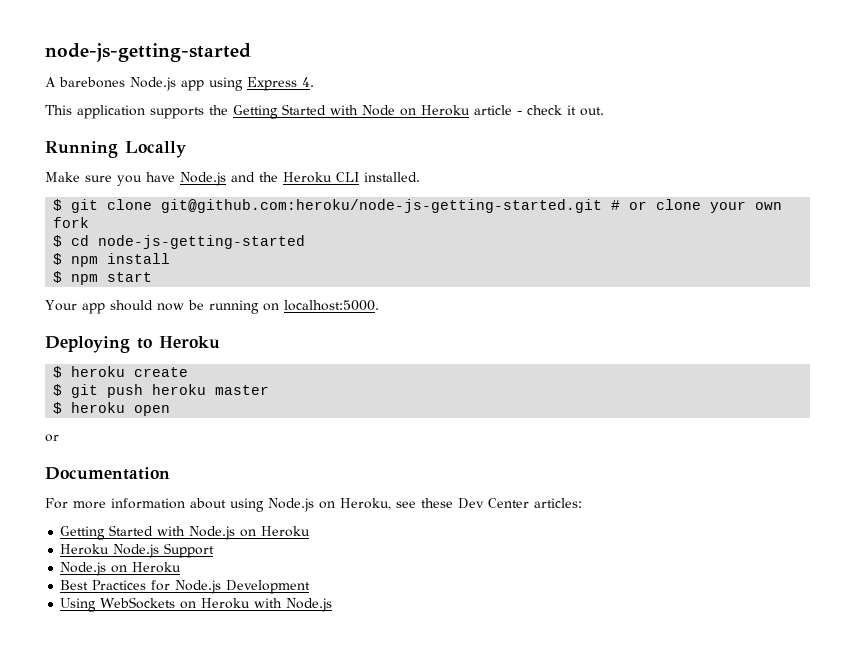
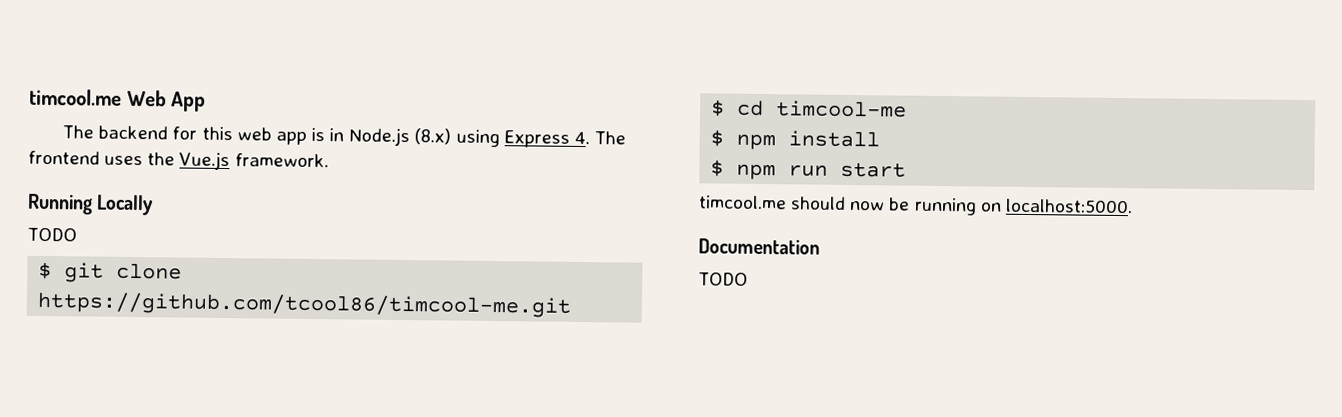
[45,43,251,62] [45,77,314,91] [45,104,604,119] [45,141,186,158] [45,172,420,186] [53,199,783,213] [53,217,90,228] node-js-getting-started // A barebones Node.js app using Express 4. // This application supports the Getting Started with Node on Heroku article - check it out. // Running Locally // Make sure you have Node.js and the Heroku CLI installed. // $ git clone git@github.com:heroku/node-js-getting-started.git # or clone your own fork -> [29,88,207,112] [62,125,626,148] [28,150,329,171] [27,193,155,216] [27,227,77,242] [38,261,183,283] [37,291,572,318] timcool.me Web App // The backend for this web app is in Node.js (8.x) using Express 4. The frontend uses the Vue.js framework. // Running Locally // TODO // $ git clone https://github.com/tcool86/timcool-me.git
[98,235,306,249] node-js-getting-started -> [776,100,908,118] timcool-me
(99, 279) none -> [788,164,829,177] run
[45,300,105,314] Your app -> [699,195,787,210] timcool.me
[45,336,220,353] [53,366,189,378] [53,384,270,398] [53,402,171,416] [45,434,59,442] [45,467,170,480] [45,498,582,512] [60,525,311,540] [60,543,215,558] [60,562,182,576] [60,580,311,594] [60,597,333,612] Deploying to Heroku // $ heroku create // $ git push heroku master // $ heroku open // or // Documentation // For more information about using Node.js on Heroku, see these Dev Center articles: // Getting Started with Node.js on Heroku // Heroku Node.js Support // Node.js on Heroku // Best Practices for Node.js Development // Using WebSockets on Heroku with Node.js -> [698,238,820,255] [698,272,748,286] Documentation // TODO

